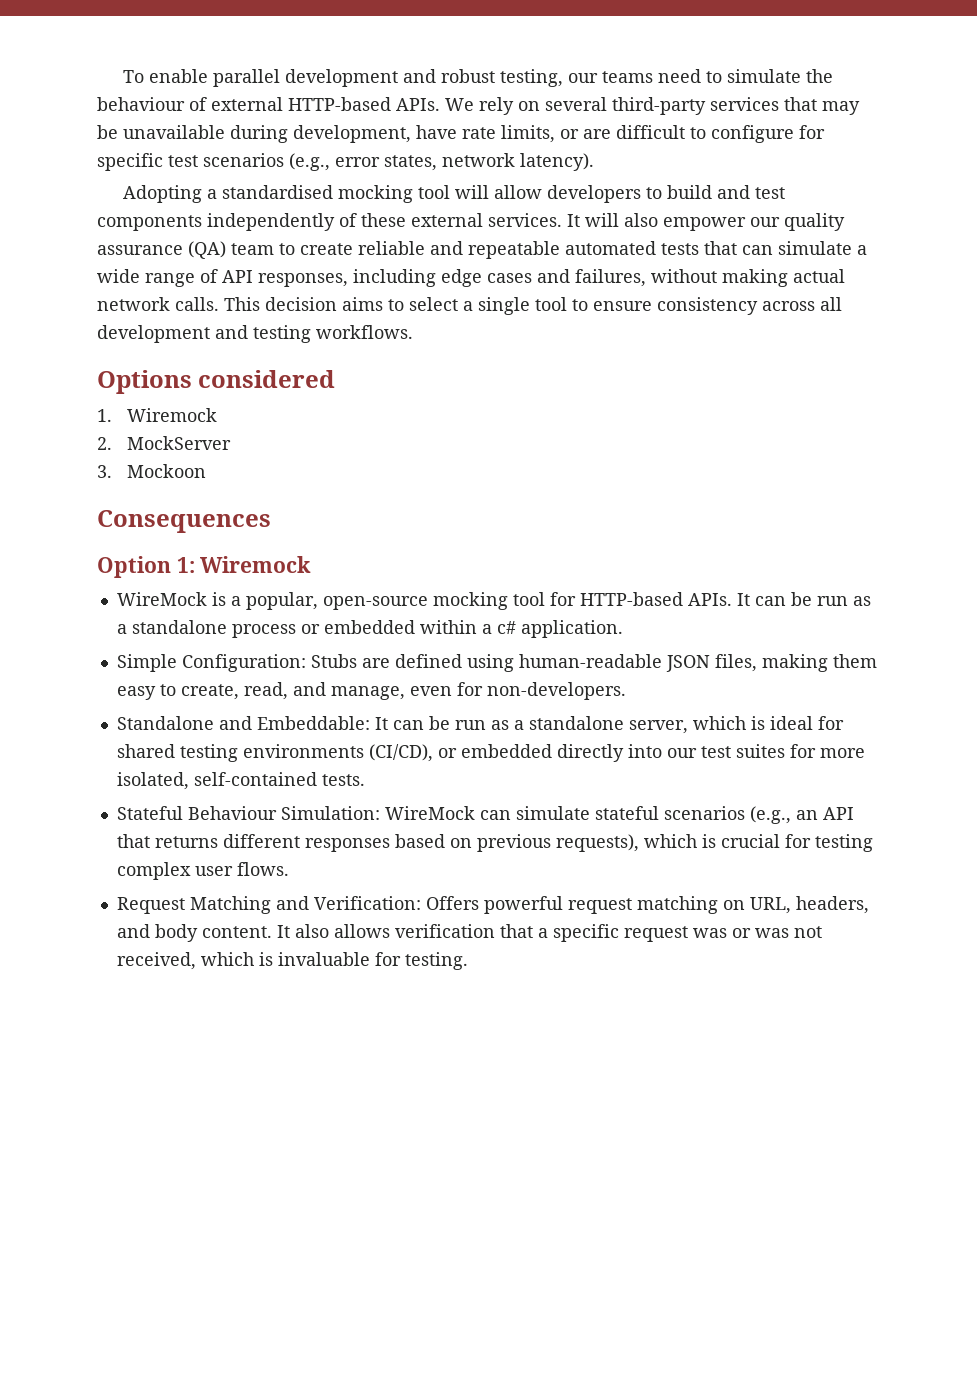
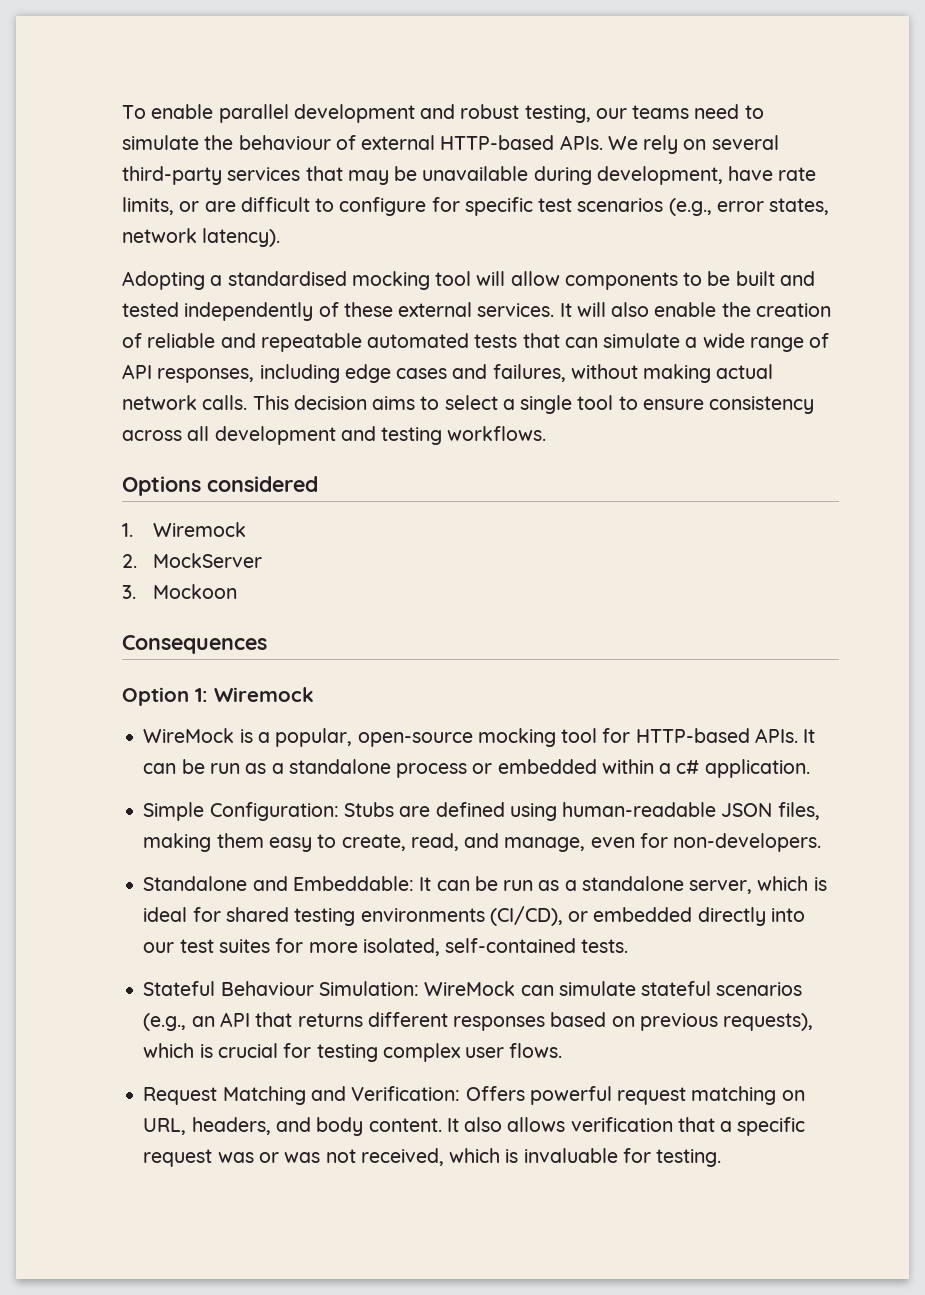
[546,185,785,203] [97,215,202,231] developers to build and test components -> [564,271,815,290] [122,302,179,317] components to be built and tested
[663,213,845,231] [97,241,353,259] empower our quality assurance (QA) team to create -> [654,302,831,317] [122,333,142,348] enable the creation of

